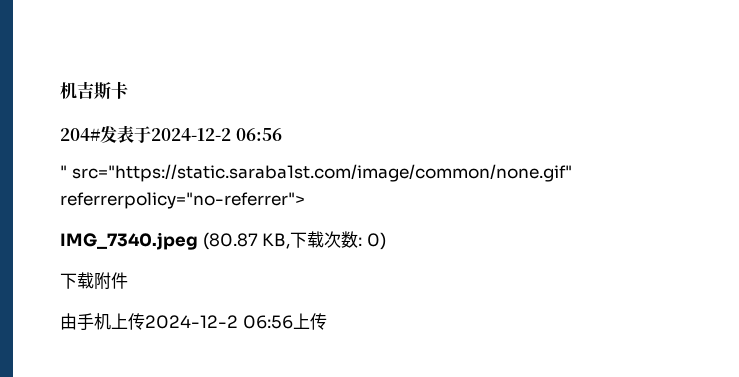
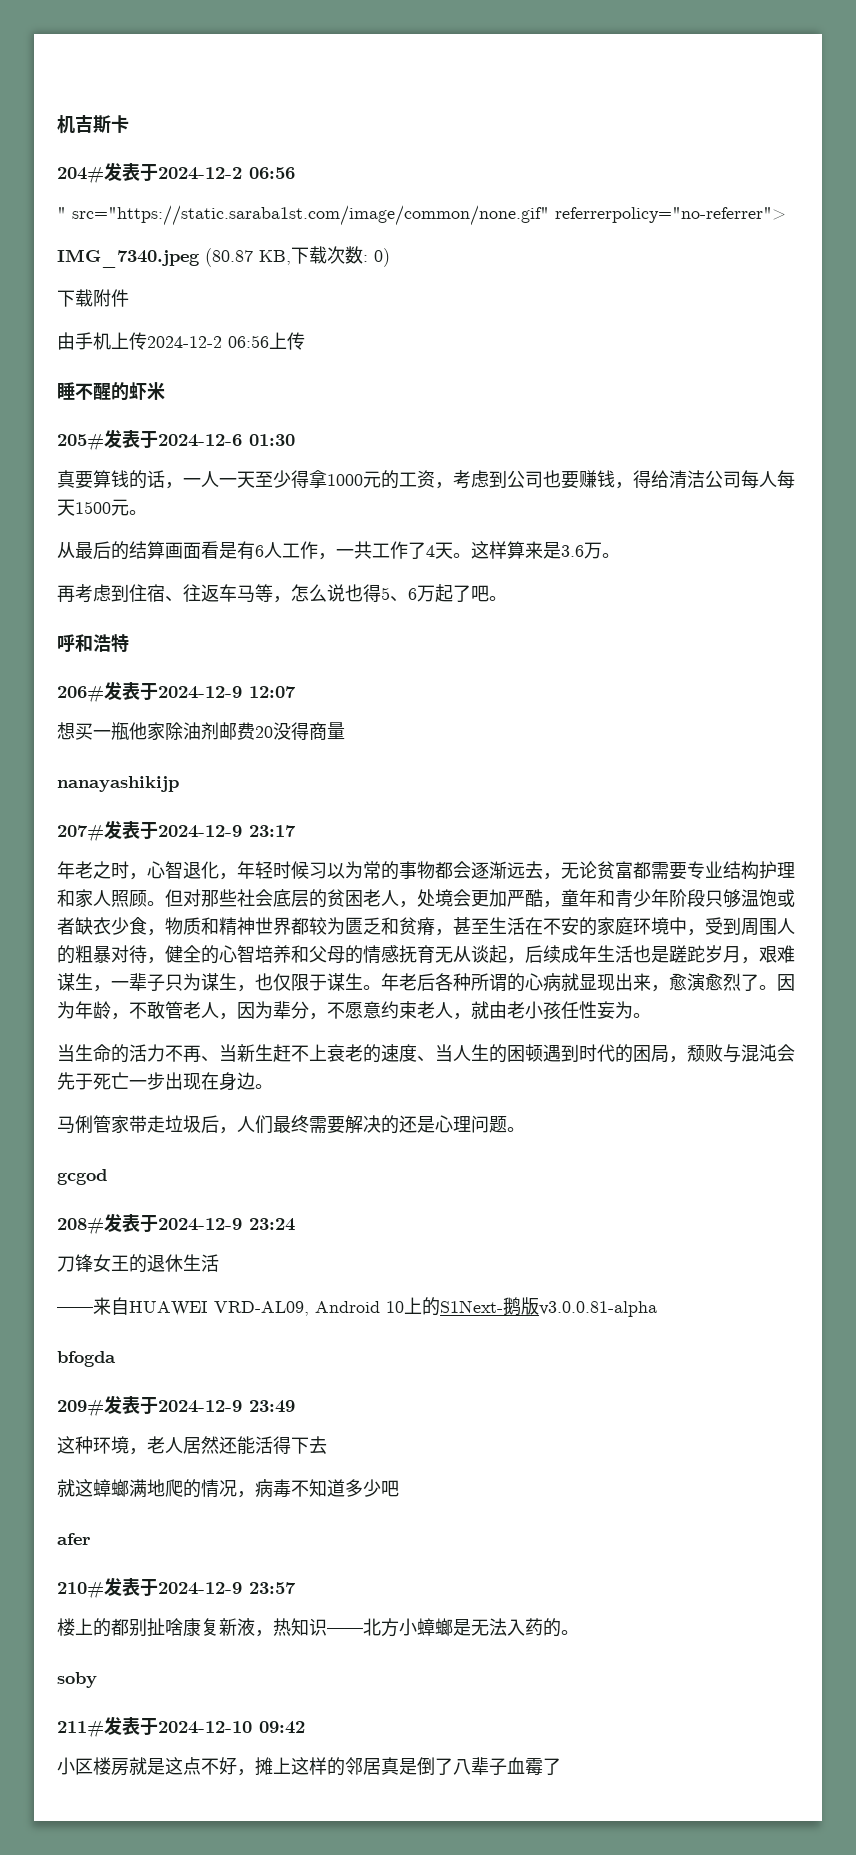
(327, 321) none -> [57,382,165,401] [57,429,295,451] [57,470,795,489] [57,499,147,516] [57,541,620,560] [57,584,507,603] [57,634,129,653] [57,681,296,703] [57,722,345,741] [57,776,179,792] [57,820,296,842] [57,861,795,880] [57,889,795,908] [57,917,795,936] [57,945,795,964] [57,973,795,992] [57,1001,651,1020] [57,1044,795,1063] [57,1072,273,1091] [57,1115,525,1134] [57,1169,107,1185] [57,1213,295,1235] [57,1254,219,1273] [57,1297,657,1317] [57,1351,116,1367] [57,1395,295,1417] [57,1436,327,1455] [57,1479,399,1498] [57,1533,91,1545] [57,1577,296,1599] [57,1618,579,1637] [57,1672,97,1688] [57,1716,305,1738] [57,1757,561,1776] // 睡不醒的虾米 // 205#发表于2024-12-6 01:30 // 真要算钱的话，一人一天至少得拿1000元的工资，考虑到公司也要赚钱，得给清洁公司每人每天1500元。 // 从最后的结算画面看是有6人工作，一共工作了4天。这样算来是3.6万。 // 再考虑到住宿、往返车马等，怎么说也得5、6万起了吧。 // 呼和浩特 // 206#发表于2024-12-9 12:07 // 想买一瓶他家除油剂邮费20没得商量 // nanayashikijp // 207#发表于2024-12-9 23:17 // 年老之时，心智退化，年轻时候习以为常的事物都会逐渐远去，无论贫富都需要专业结构护理和家人照顾。但对那些社会底层的贫困老人，处境会更加严酷，童年和青少年阶段只够温饱或者缺衣少食，物质和精神世界都较为匮乏和贫瘠，甚至生活在不安的家庭环境中，受到周围人的粗暴对待，健全的心智培养和父母的情感抚育无从谈起，后续成年生活也是蹉跎岁月，艰难谋生，一辈子只为谋生，也仅限于谋生。年老后各种所谓的心病就显现出来，愈演愈烈了。因为年龄，不敢管老人，因为辈分，不愿意约束老人，就由老小孩任性妄为。 // 当生命的活力不再、当新生赶不上衰老的速度、当人生的困顿遇到时代的困局，颓败与混沌会先于死亡一步出现在身边。 // 马俐管家带走垃圾后，人们最终需要解决的还是心理问题。 // gcgod // 208#发表于2024-12-9 23:24 // 刀锋女王的退休生活 // ——来自HUAWEI VRD-AL09, Android 10上的S1Next-鹅版v3.0.0.81-alpha // bfogda // 209#发表于2024-12-9 23:49 // 这种环境，老人居然还能活得下去 // 就这蟑螂满地爬的情况，病毒不知道多少吧 // afer // 210#发表于2024-12-9 23:57 // 楼上的都别扯啥康复新液，热知识——北方小蟑螂是无法入药的。 // soby // 211#发表于2024-12-10 09:42 // 小区楼房就是这点不好，摊上这样的邻居真是倒了八辈子血霉了

